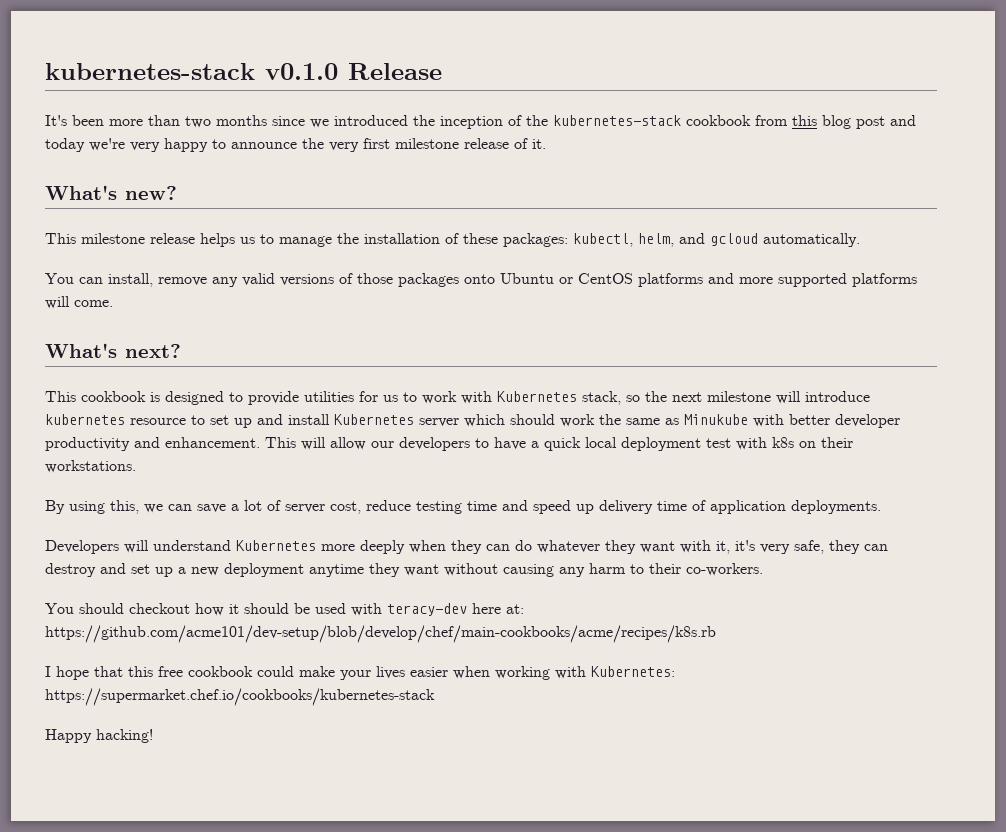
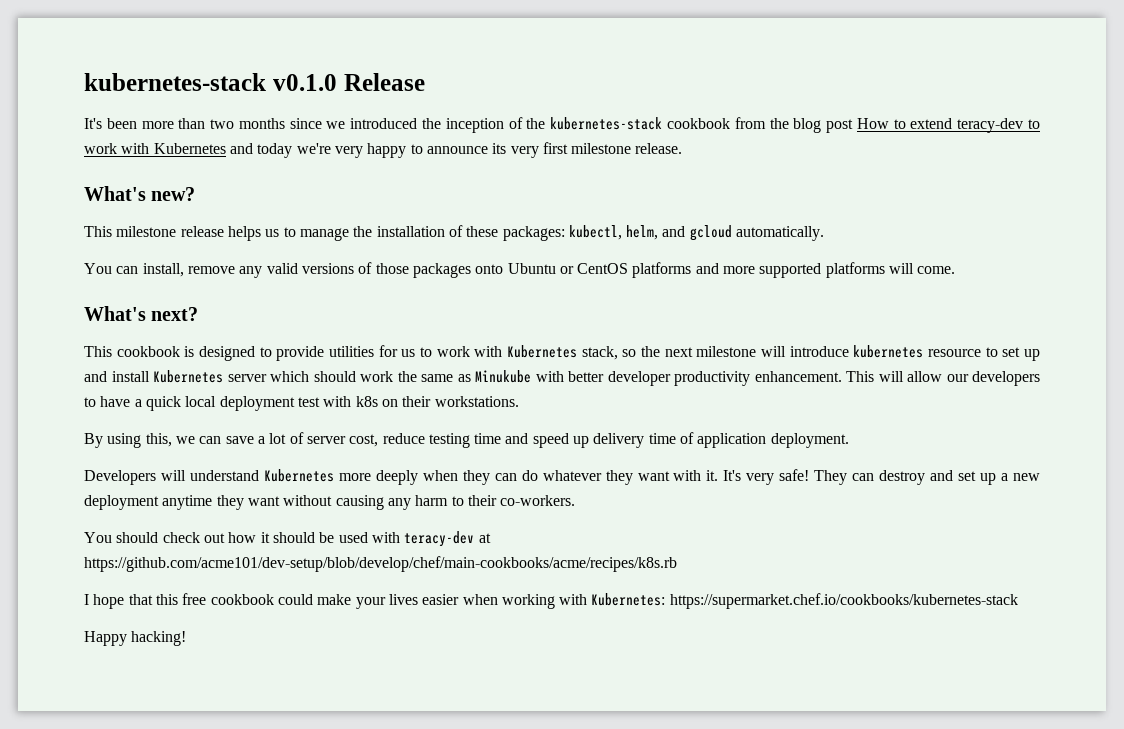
[792,115,817,126] this -> [769,118,789,129] the
(885, 122) none -> [856,118,1040,133] [84,143,226,154] How to extend teracy-dev to work with Kubernetes
[302,138,324,149] the -> [492,143,507,154] its
[464,138,546,149] release of it. -> [635,143,683,154] release.
[134,437,160,448] and -> (750, 378) none
[791,500,881,514] deployments. -> [770,433,849,448] deployment.
[716,540,860,554] it, it's very safe, they -> [706,469,848,485] it. It's very safe! They
[129,603,190,614] checkout -> [162,532,225,543] check out
[472,603,524,614] here at: -> [478,533,491,543] at

